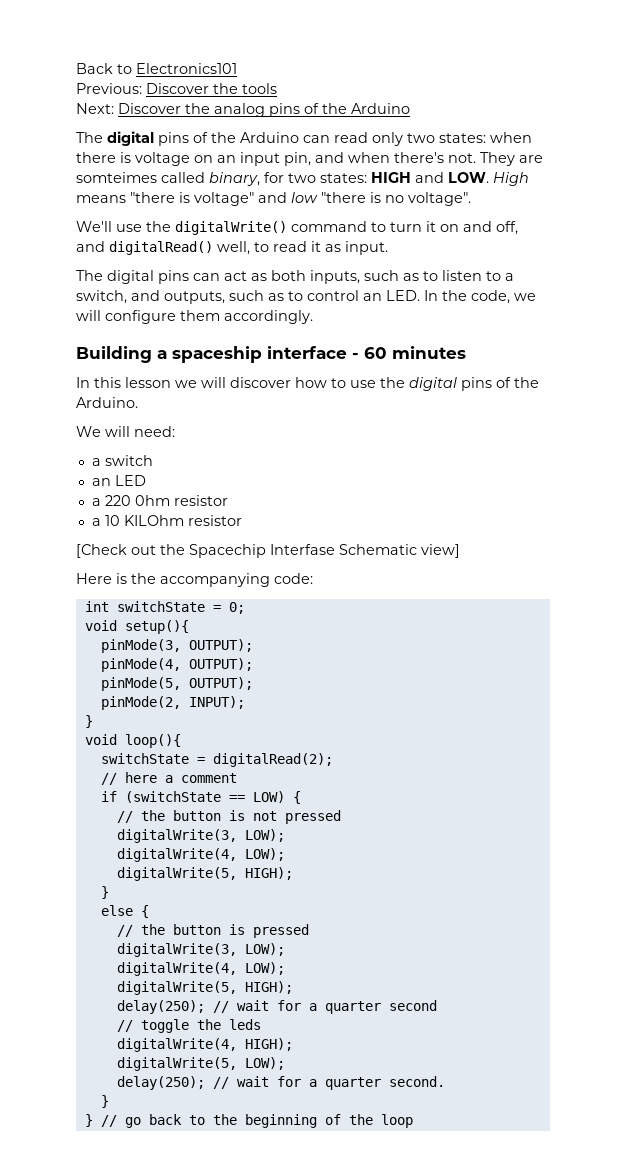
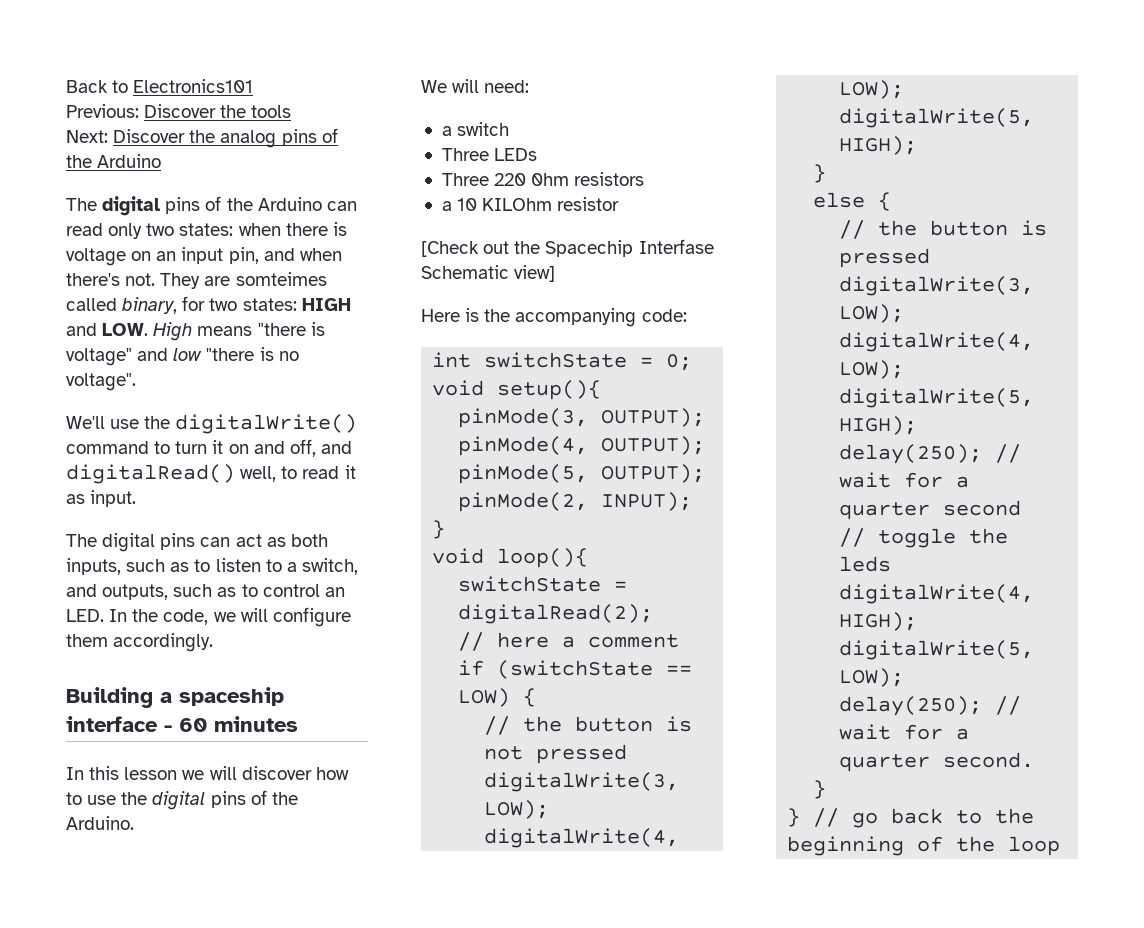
[91,475,146,486] [91,498,101,506] an LED // a -> [441,148,538,161] [441,173,489,186] Three LEDs // Three
[173,495,228,506] resistor -> [574,172,645,186] resistors

